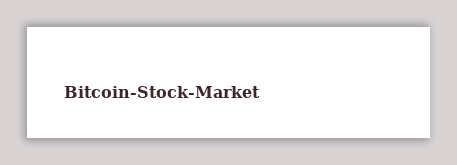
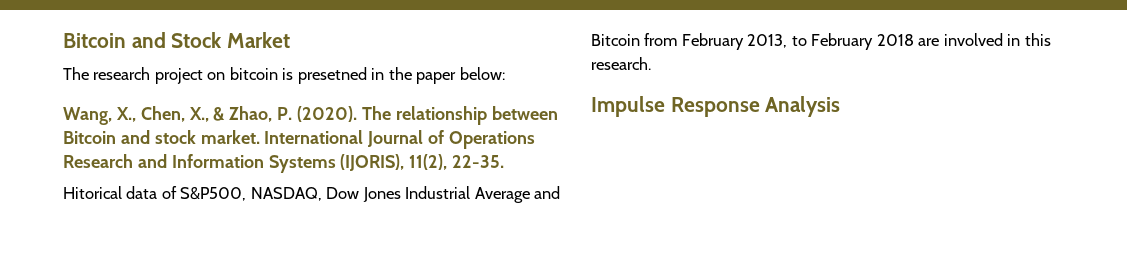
[64,86,260,98] Bitcoin-Stock-Market -> [63,32,291,48] [63,67,505,84] [63,106,558,125] [63,130,536,149] [63,154,505,173] [63,186,561,203] [591,33,1051,50] [591,57,651,70] [591,96,841,117] Bitcoin and Stock Market // The research project on bitcoin is presetned in the paper below: // Wang, X., Chen, X., & Zhao, P. (2020). The relationship between Bitcoin and stock market. International Journal of Operations Research and Information Systems (IJORIS), 11(2), 22-35. // Hitorical data of S&P500, NASDAQ, Dow Jones Industrial Average and Bitcoin from February 2013, to February 2018 are involved in this research. // Impulse Response Analysis

